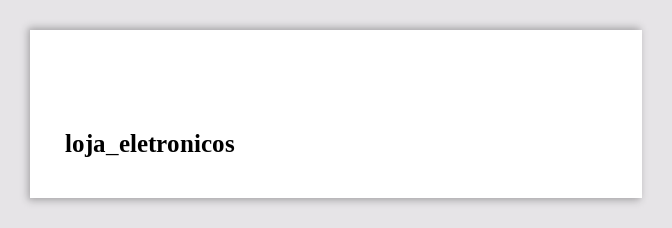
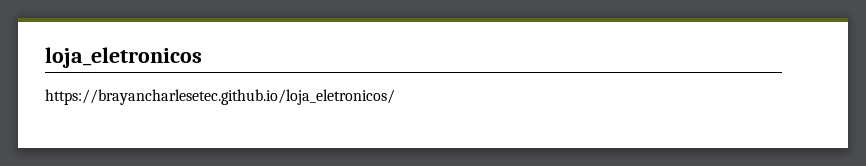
(235, 145) none -> [45,89,395,105] // https://brayancharlesetec.github.io/loja_eletronicos/

